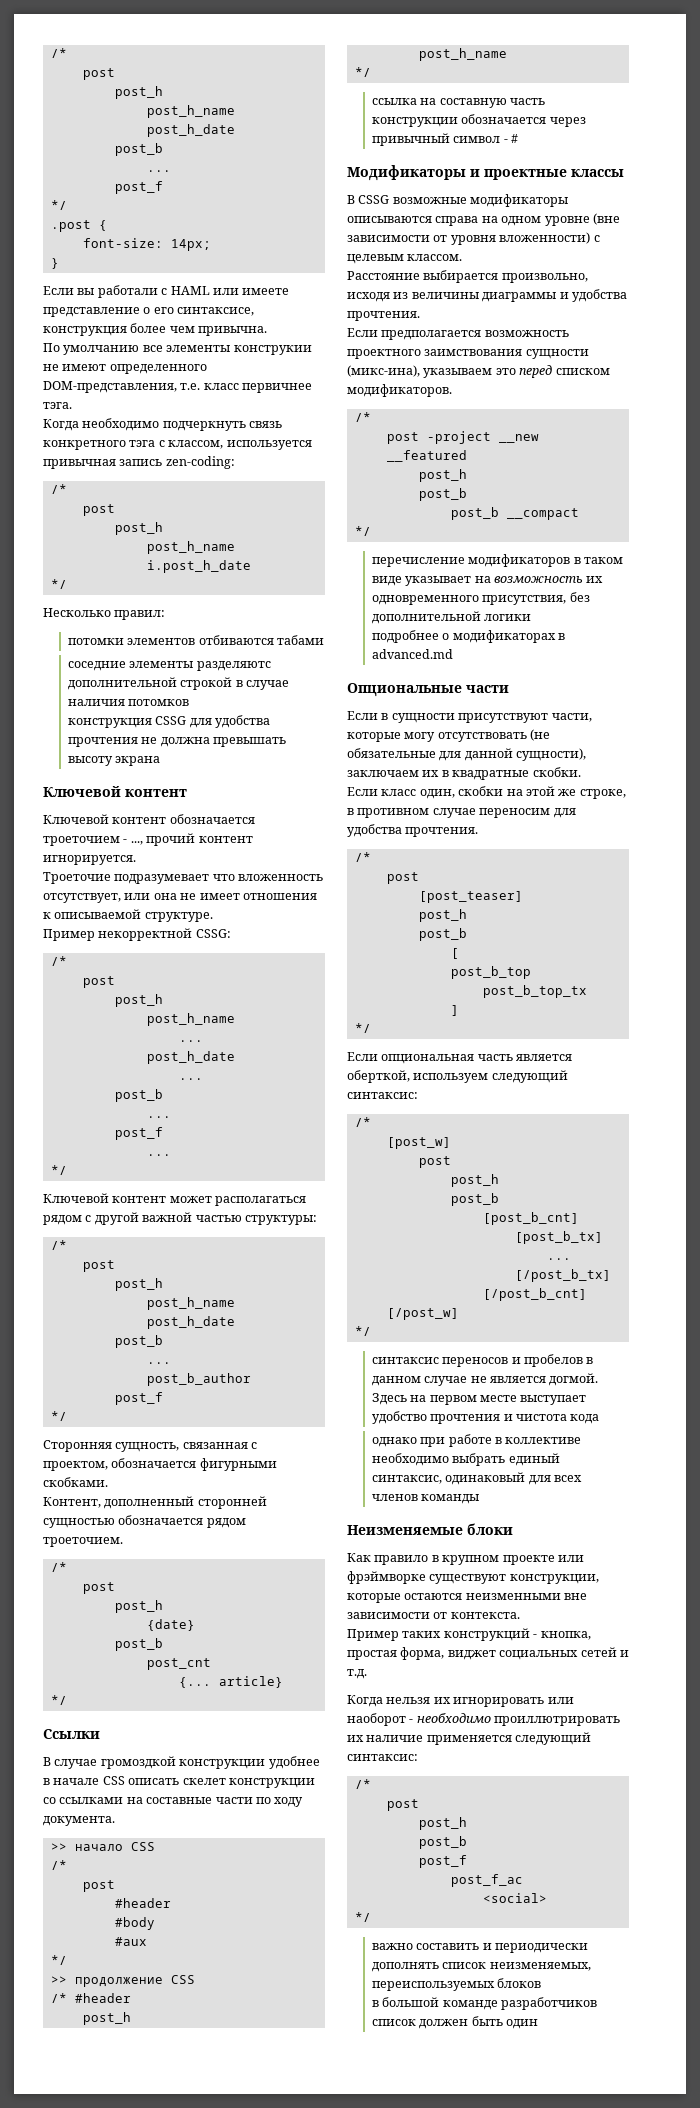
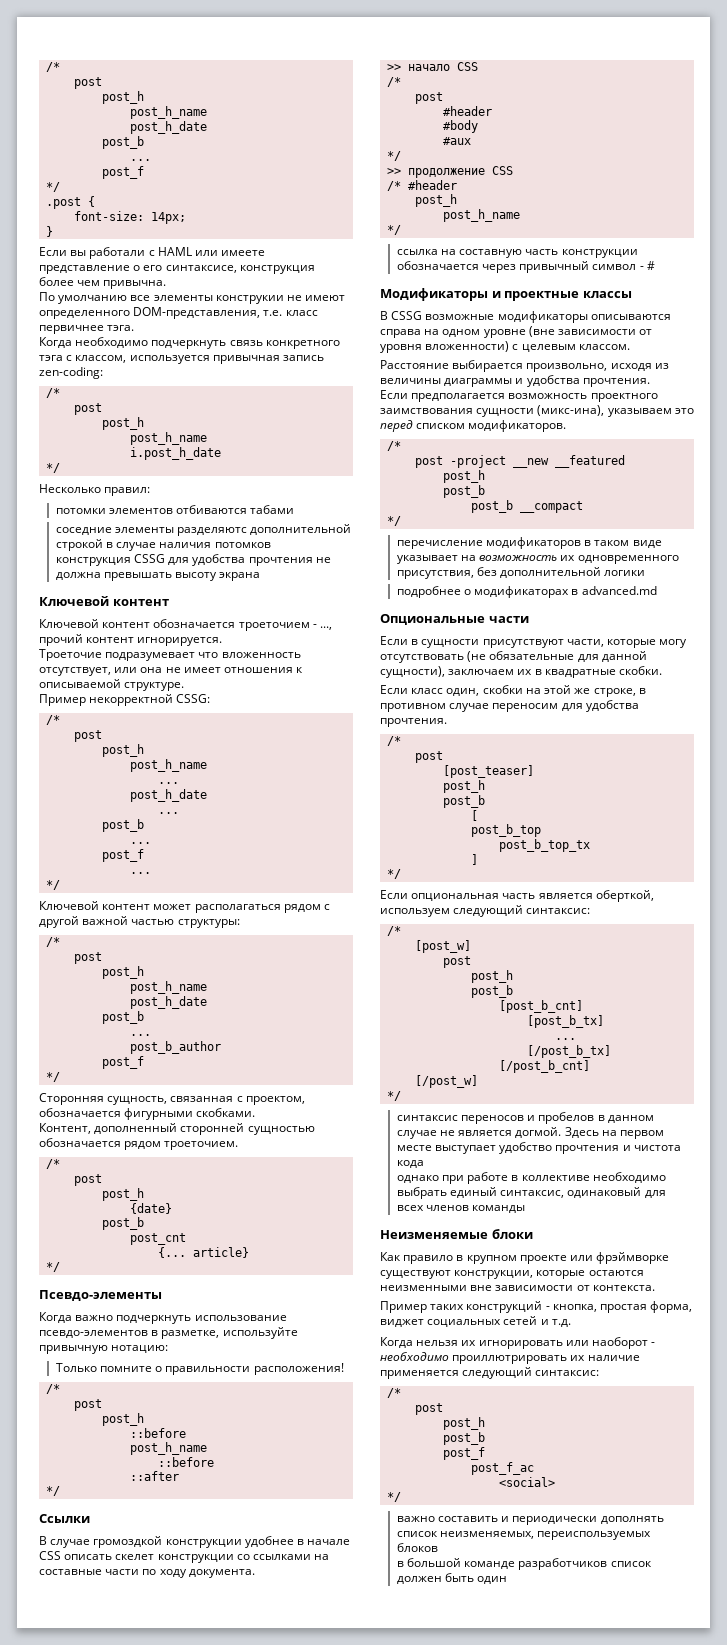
(67, 1700) none -> [39,1290,162,1301] [39,1312,287,1324] [39,1327,298,1339] [39,1345,169,1354] [55,1363,344,1375] [46,1384,61,1394] [74,1399,103,1411] [102,1413,145,1426] [130,1428,187,1438] [130,1442,208,1455] [158,1457,215,1467] [130,1471,180,1481] [46,1486,61,1496] // Псевдо-элементы // Когда важно подчеркнуть использование псевдо-элементов в разметке, используйте привычную нотацию: // Только помните о правильности расположения! // /* // post // post_h // ::before // post_h_name // ::before // ::after // */

